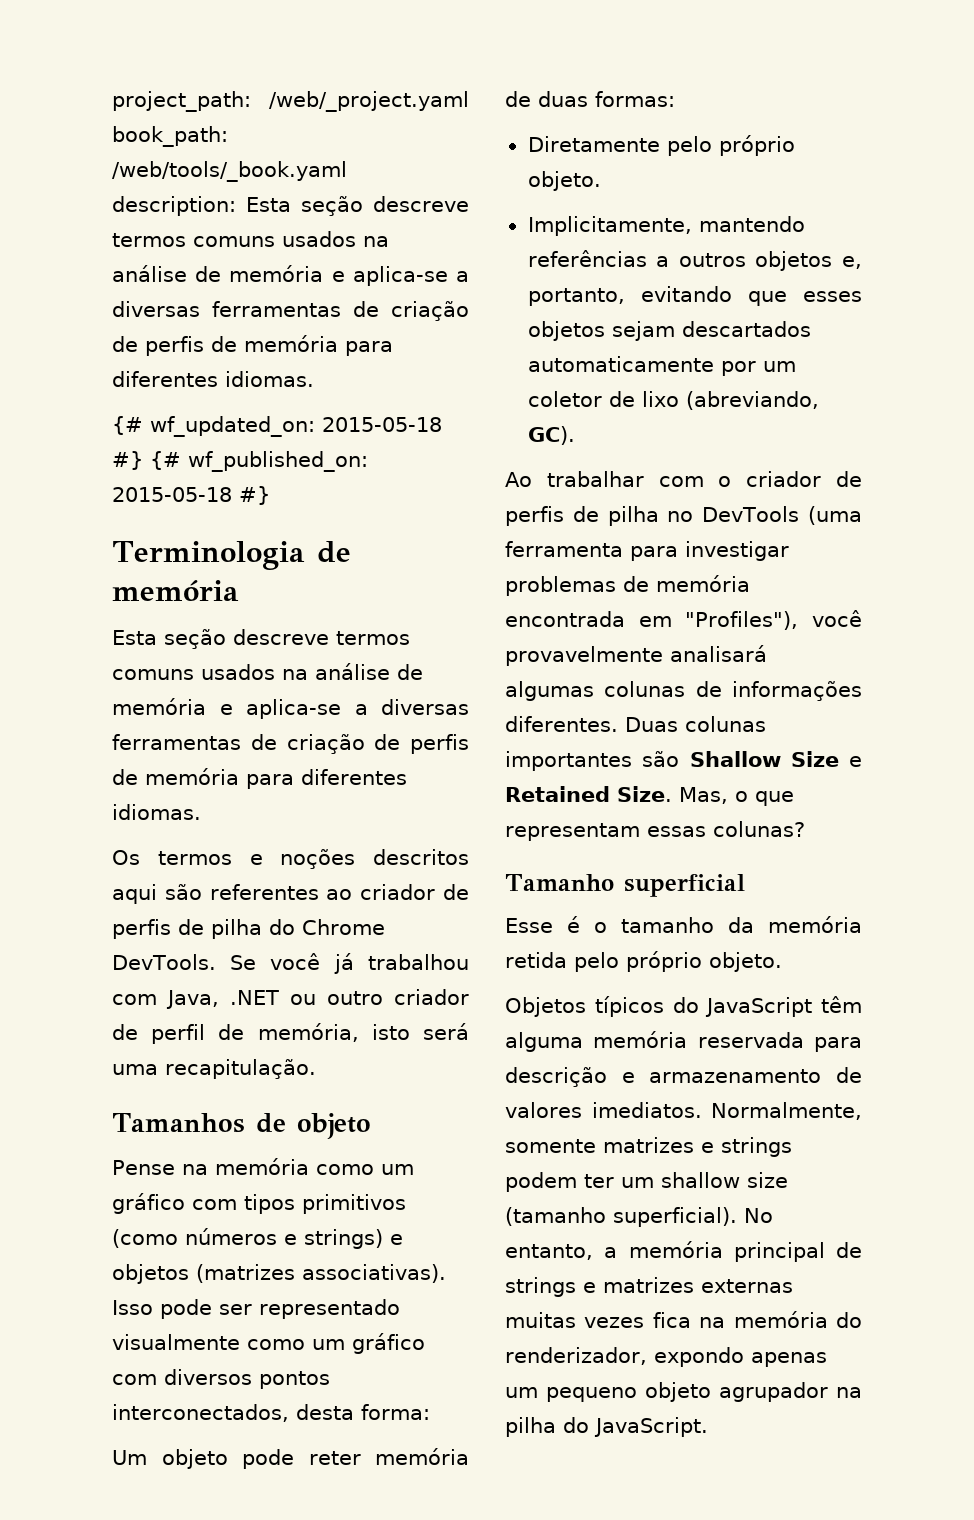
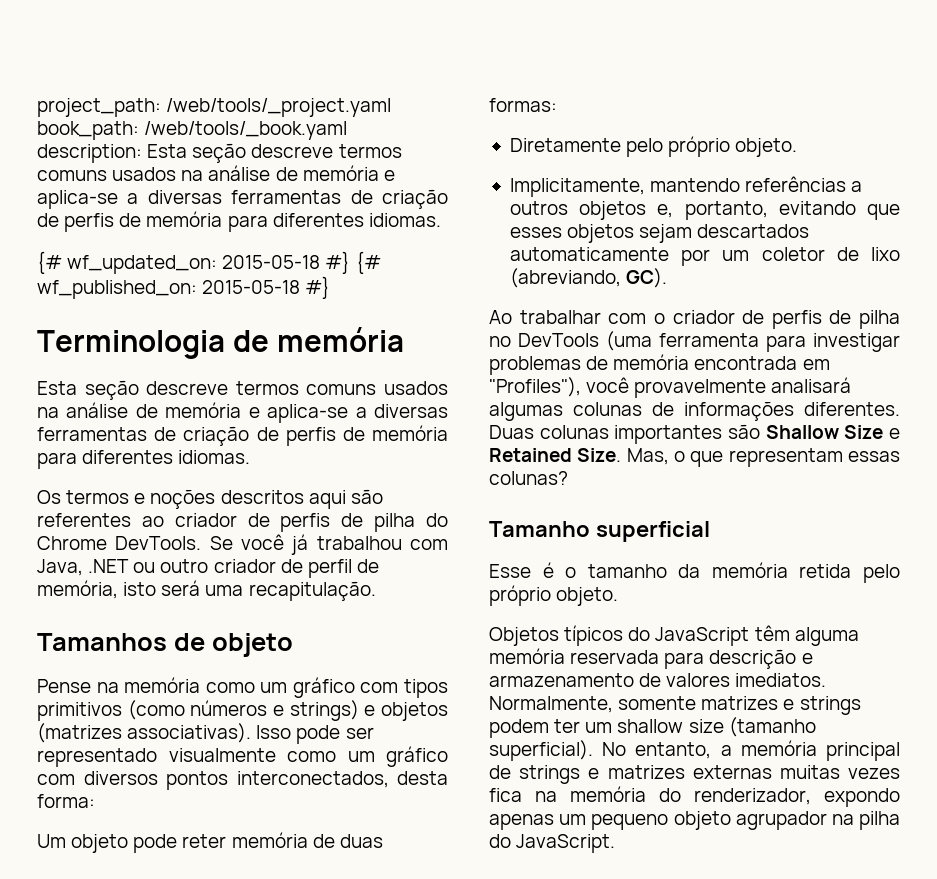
[269,91,469,112] /web/_project.yaml -> [166,98,392,117] /web/tools/_project.yaml

